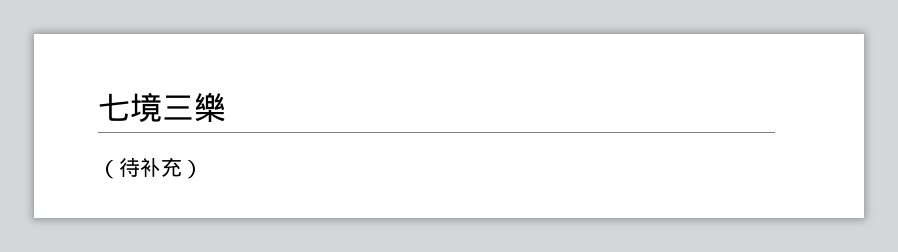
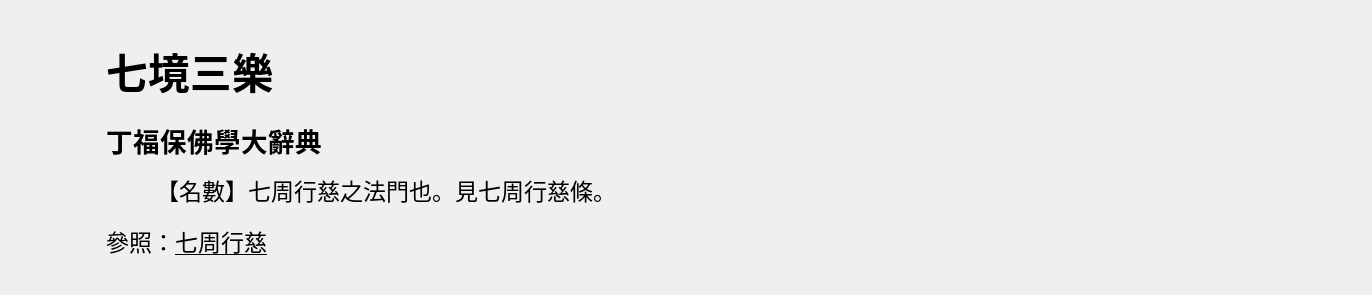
[98,157,203,179] （待补充） -> [106,129,322,156] [155,180,616,203] [106,231,267,254] 丁福保佛學大辭典 // 【名數】七周行慈之法門也。見七周行慈條。 // 參照：七周行慈

